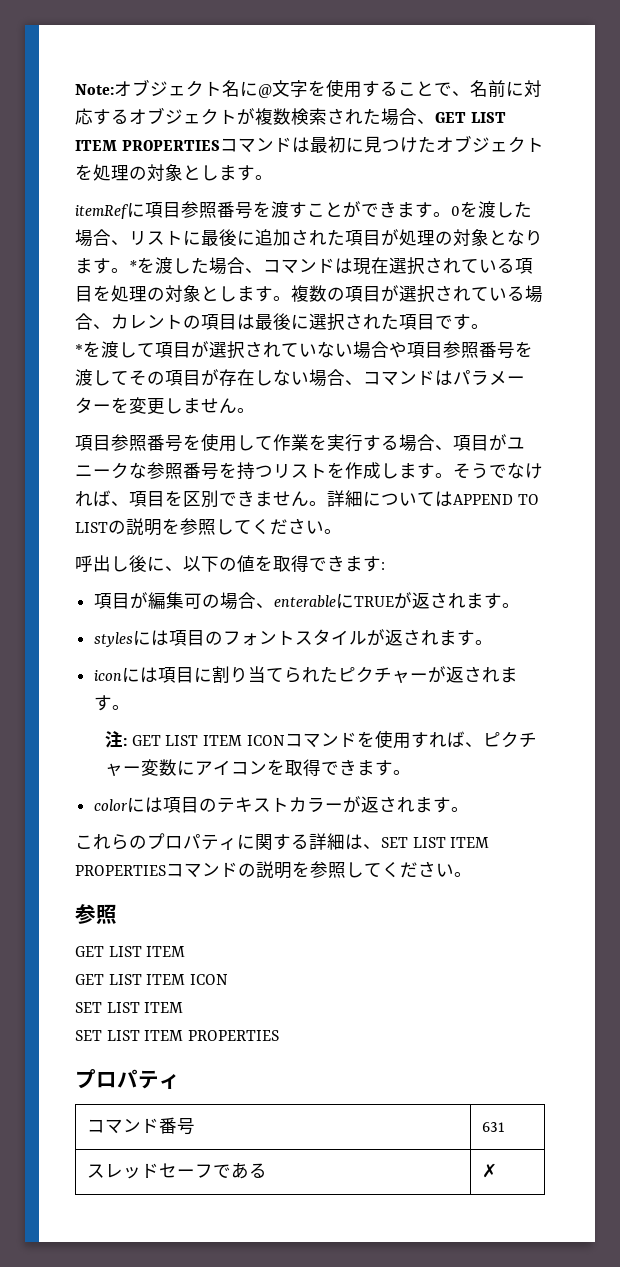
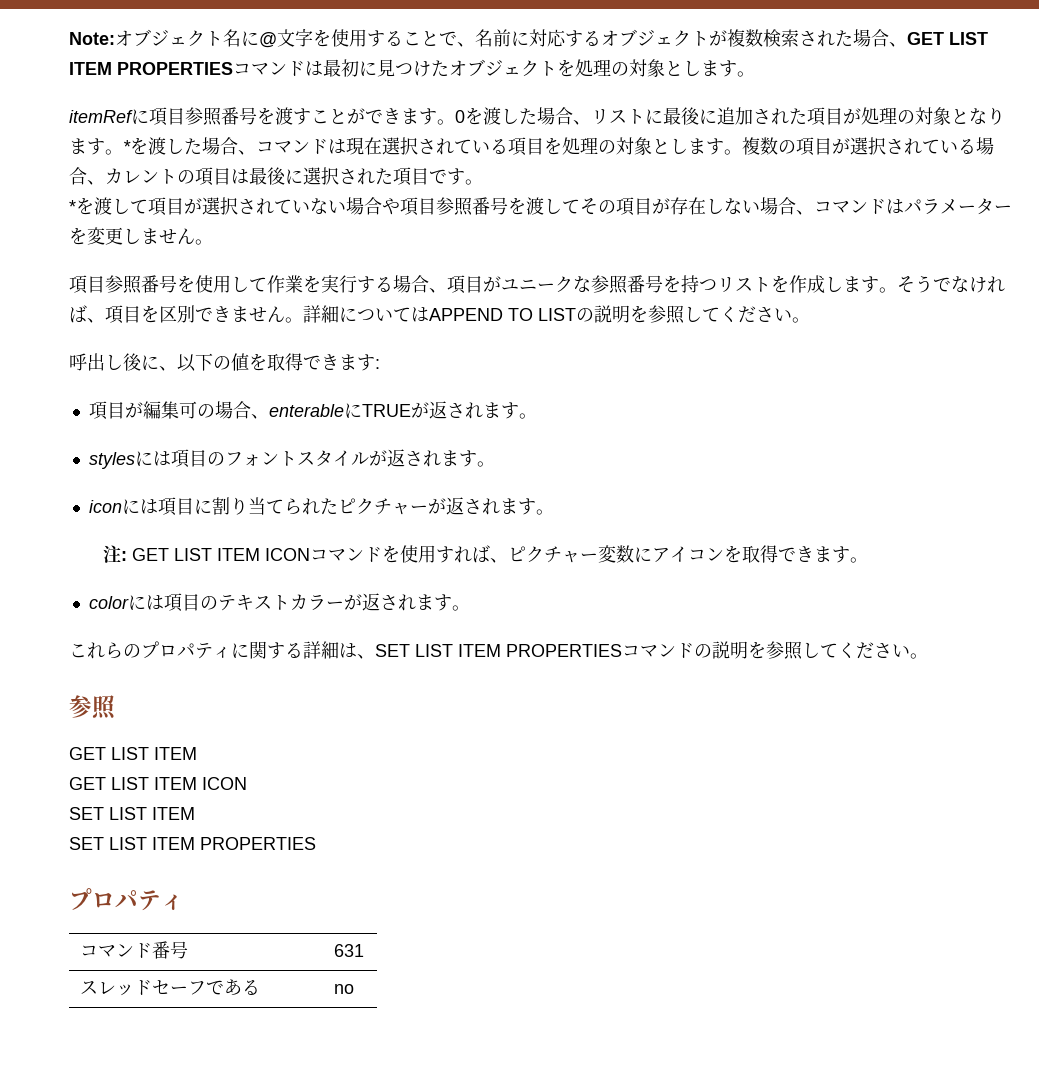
[481,1163,497,1178] ✗ -> [334,984,355,994] no

